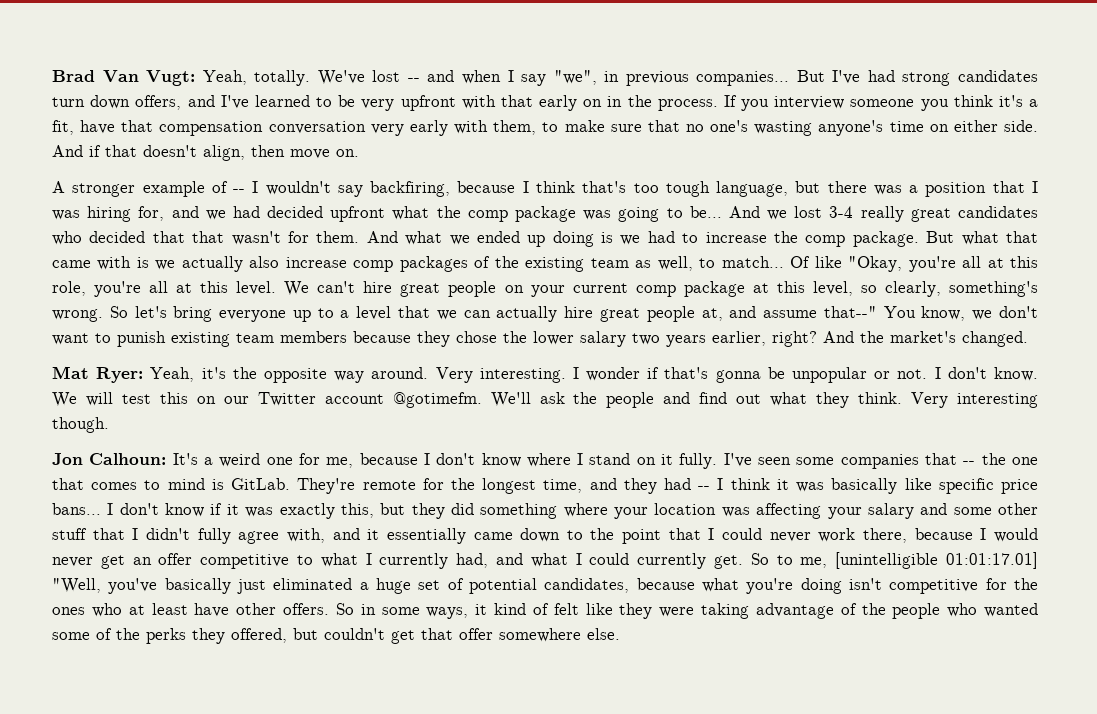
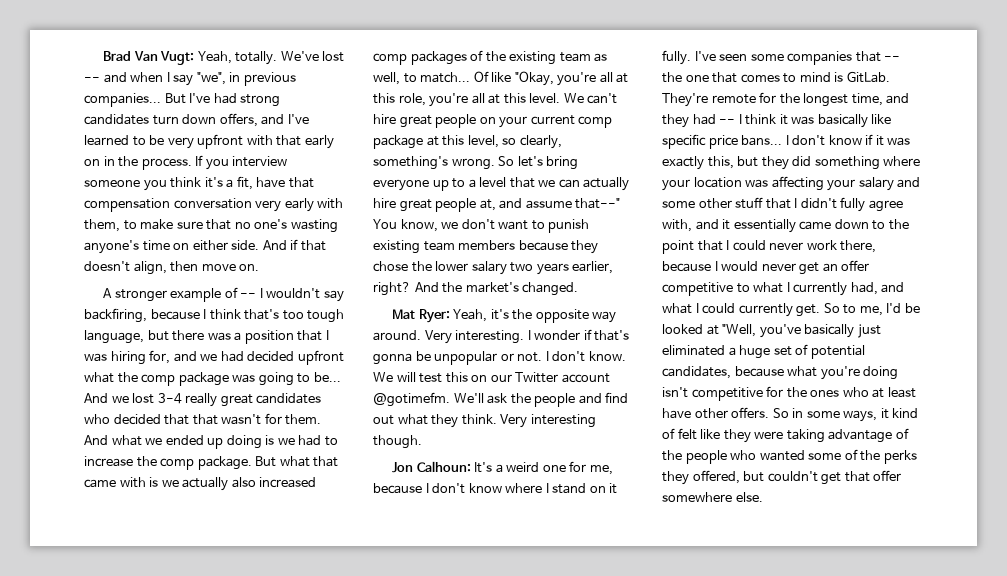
[285,257,347,268] increase -> [259,477,317,488] increased
[835,552,1038,569] [unintelligible 01:01:17.01] -> [886,303,920,313] [662,324,719,335] I'd be looked at

